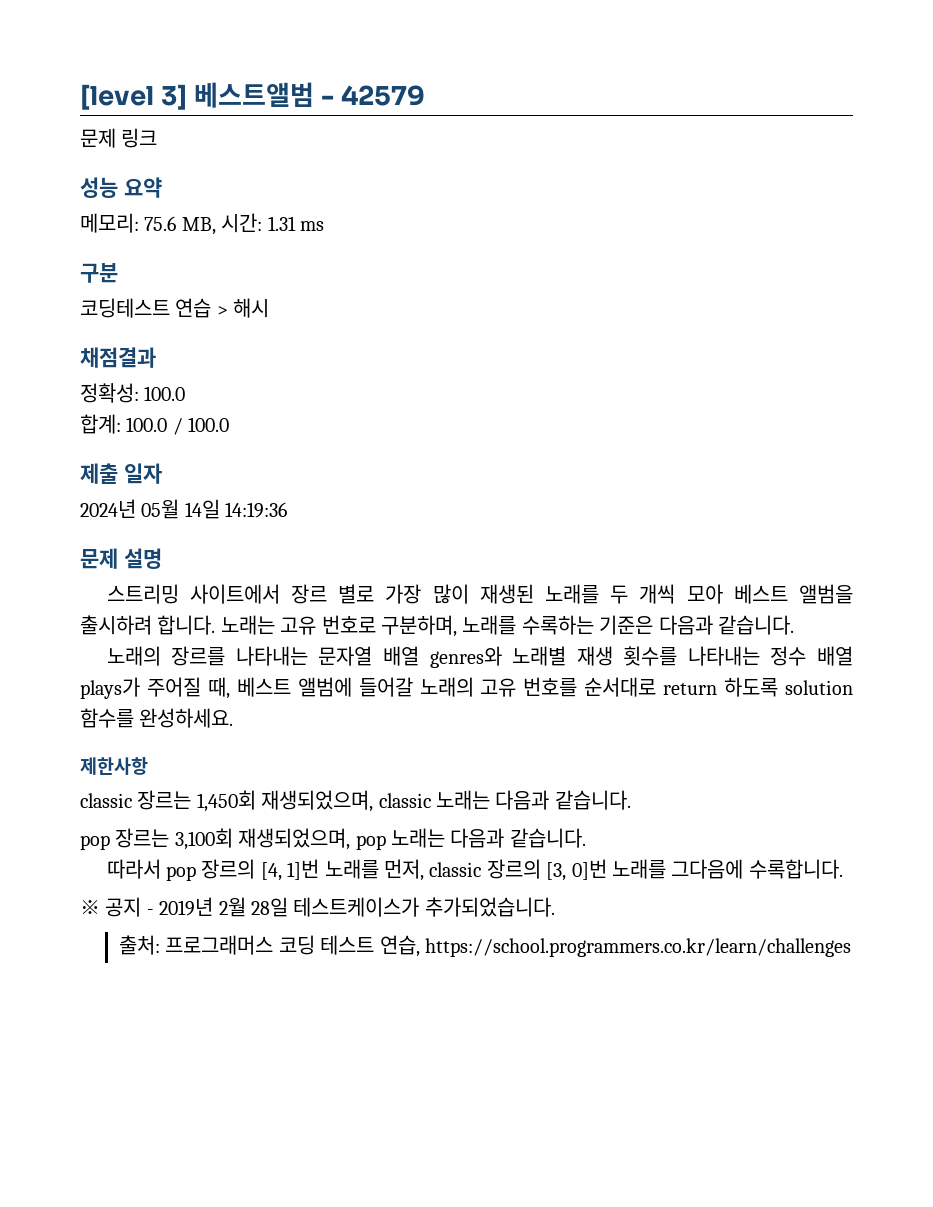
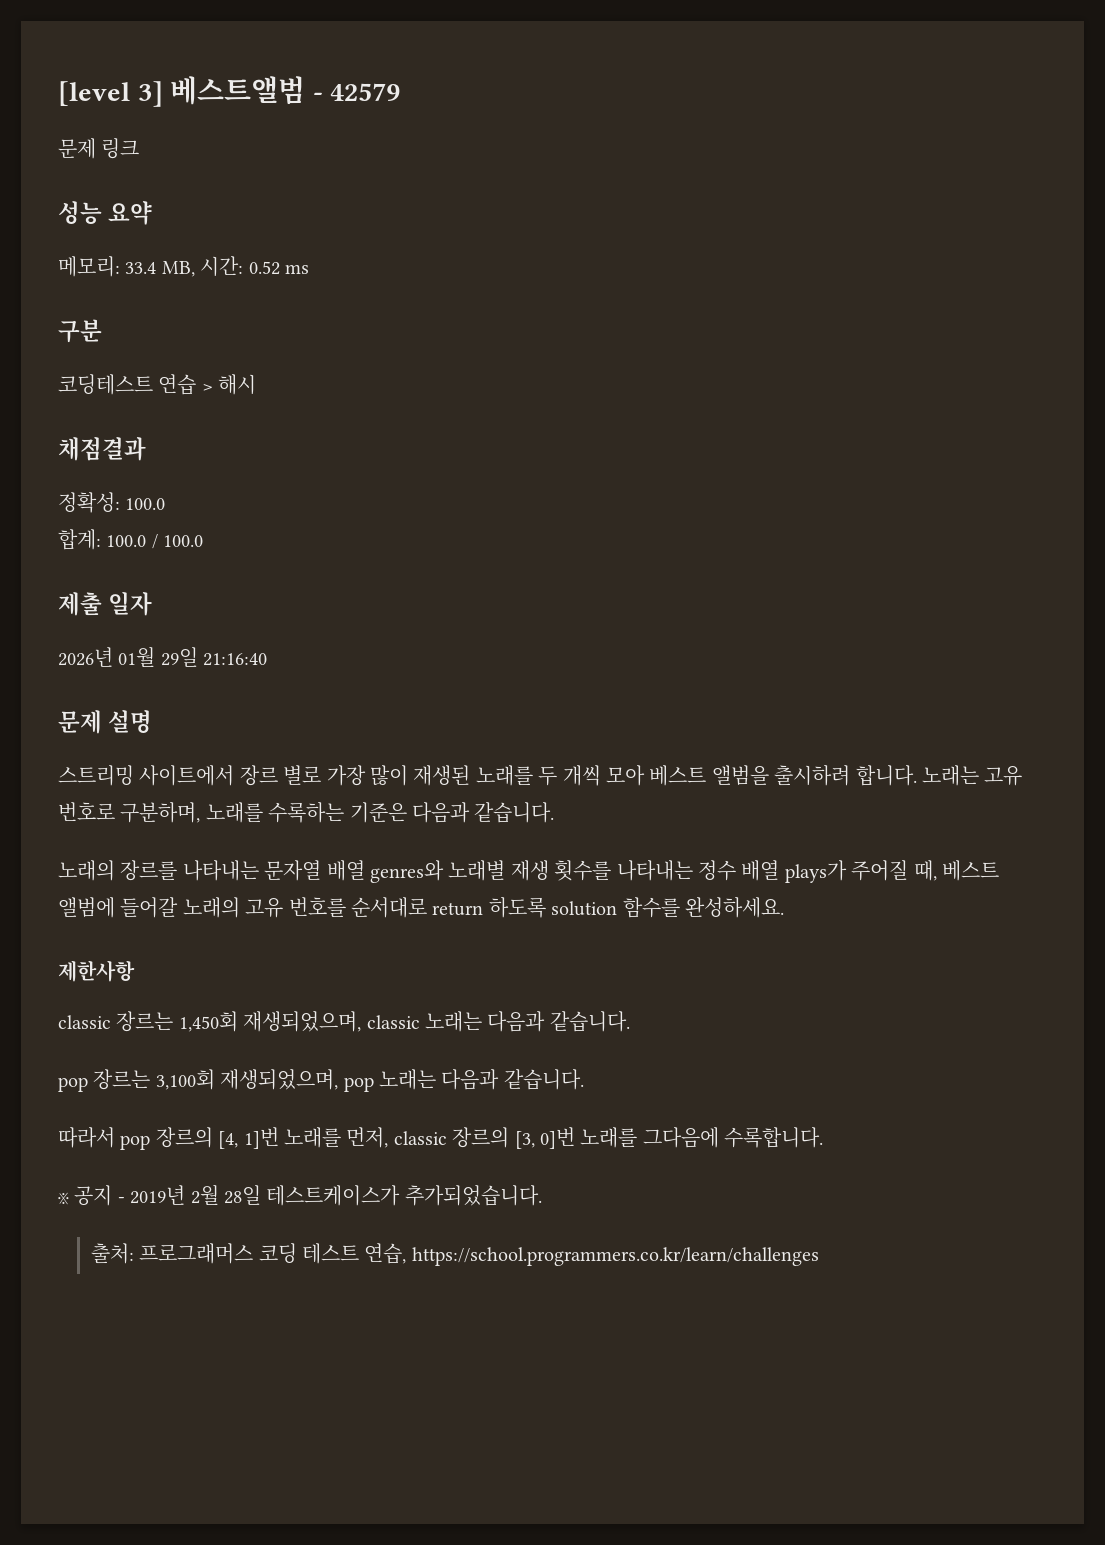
[144,216,177,231] 75.6 -> [125,262,157,274] 33.4
[267,216,296,231] 1.31 -> [248,261,280,275] 0.52
[80,499,288,519] 2024년 05월 14일 14:19:36 -> [58,646,268,667] 2026년 01월 29일 21:16:40

